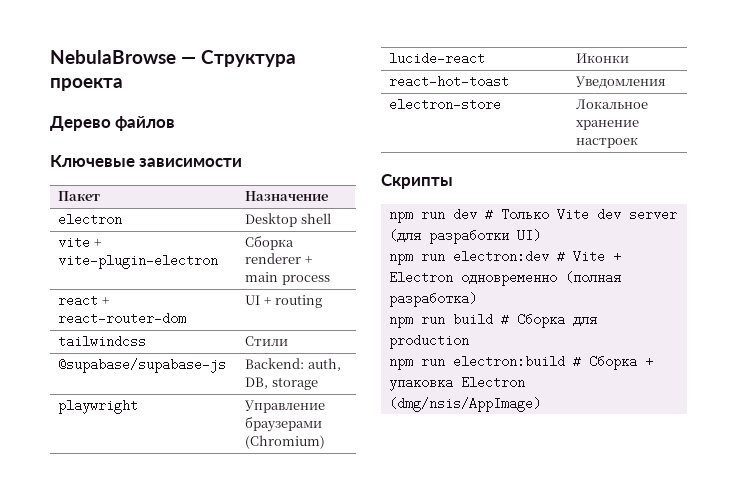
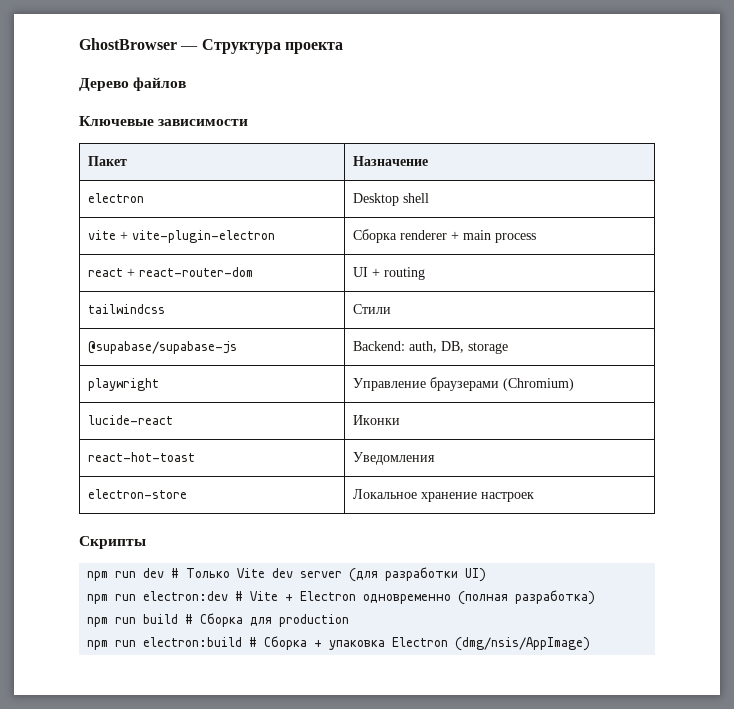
[50,50,176,64] NebulaBrowse -> [79,38,177,50] GhostBrowser

